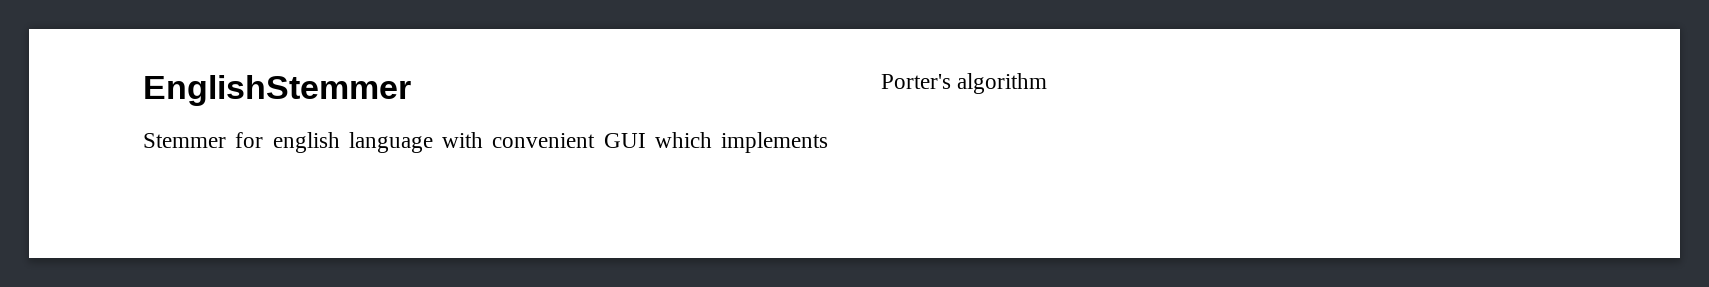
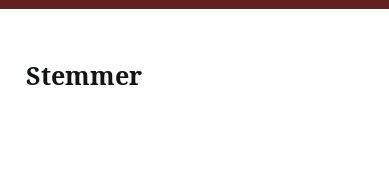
[143,75,411,106] [143,132,828,153] [881,73,1048,94] EnglishStemmer // Stemmer for english language with convenient GUI which implements Porter's algorithm -> [26,67,142,85] Stemmer

